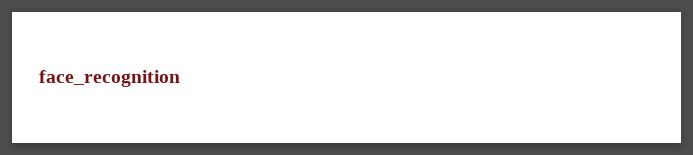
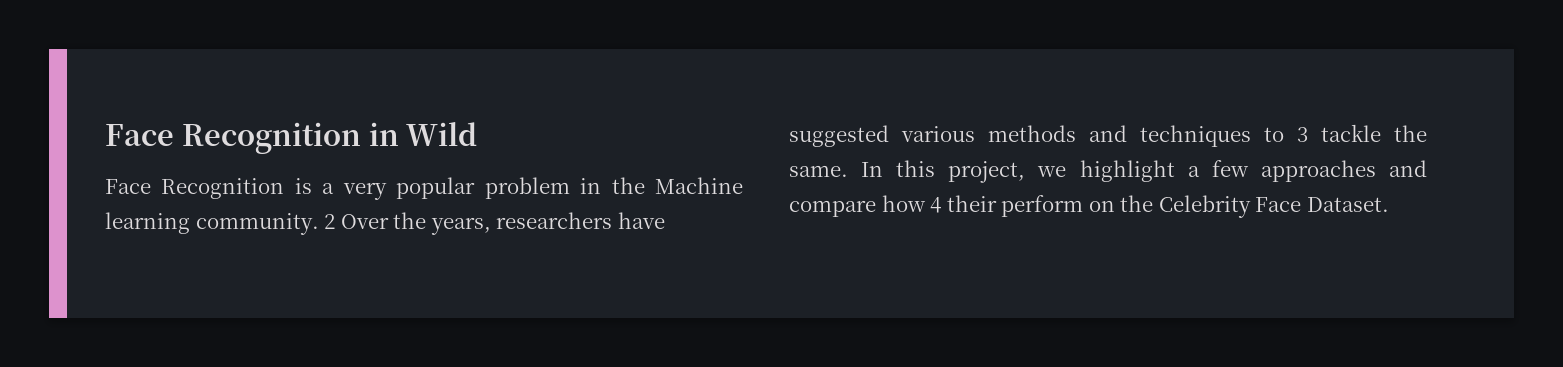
[39,70,180,87] face_recognition -> [105,122,478,154] [105,177,744,200] [105,212,665,235] [789,124,1427,147] [789,160,1427,183] [789,195,1389,218] Face Recognition in Wild // Face Recognition is a very popular problem in the Machine learning community. 2 Over the years, researchers have suggested various methods and techniques to 3 tackle the same. In this project, we highlight a few approaches and compare how 4 their perform on the Celebrity Face Dataset.

